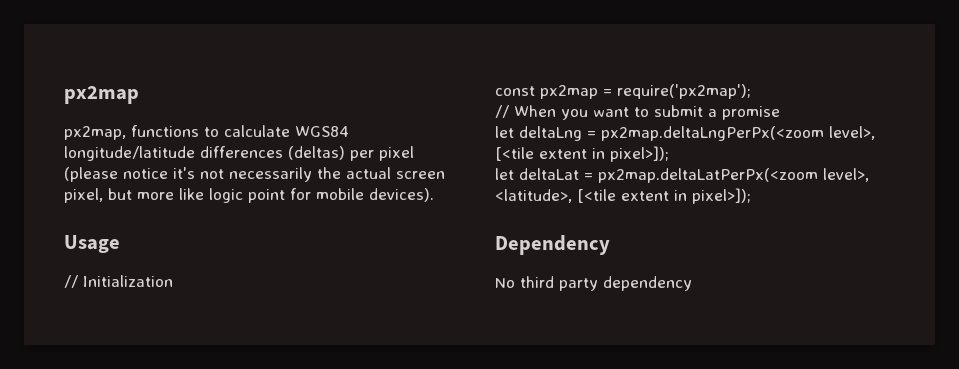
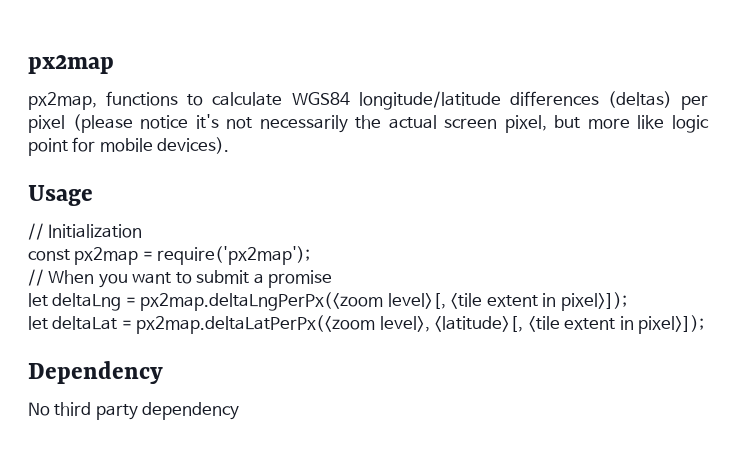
[829,126,875,140] [495,147,534,161] level>, [<tile -> [387,293,483,309] level>[, <tile
[495,189,616,203] <latitude>, [<tile -> [434,316,560,332] <latitude>[, <tile

